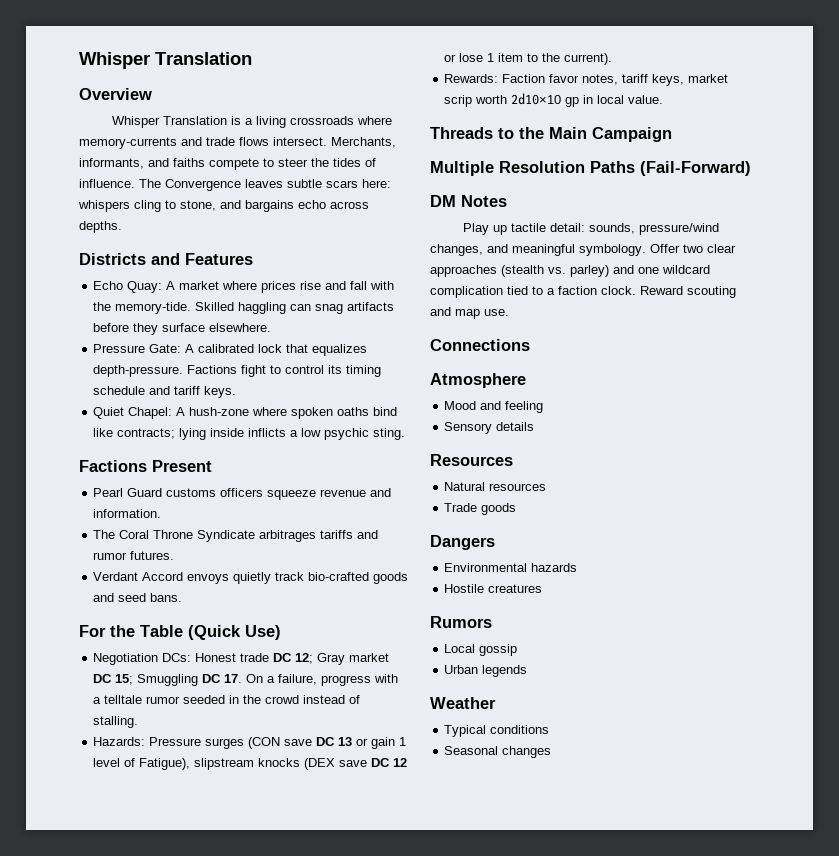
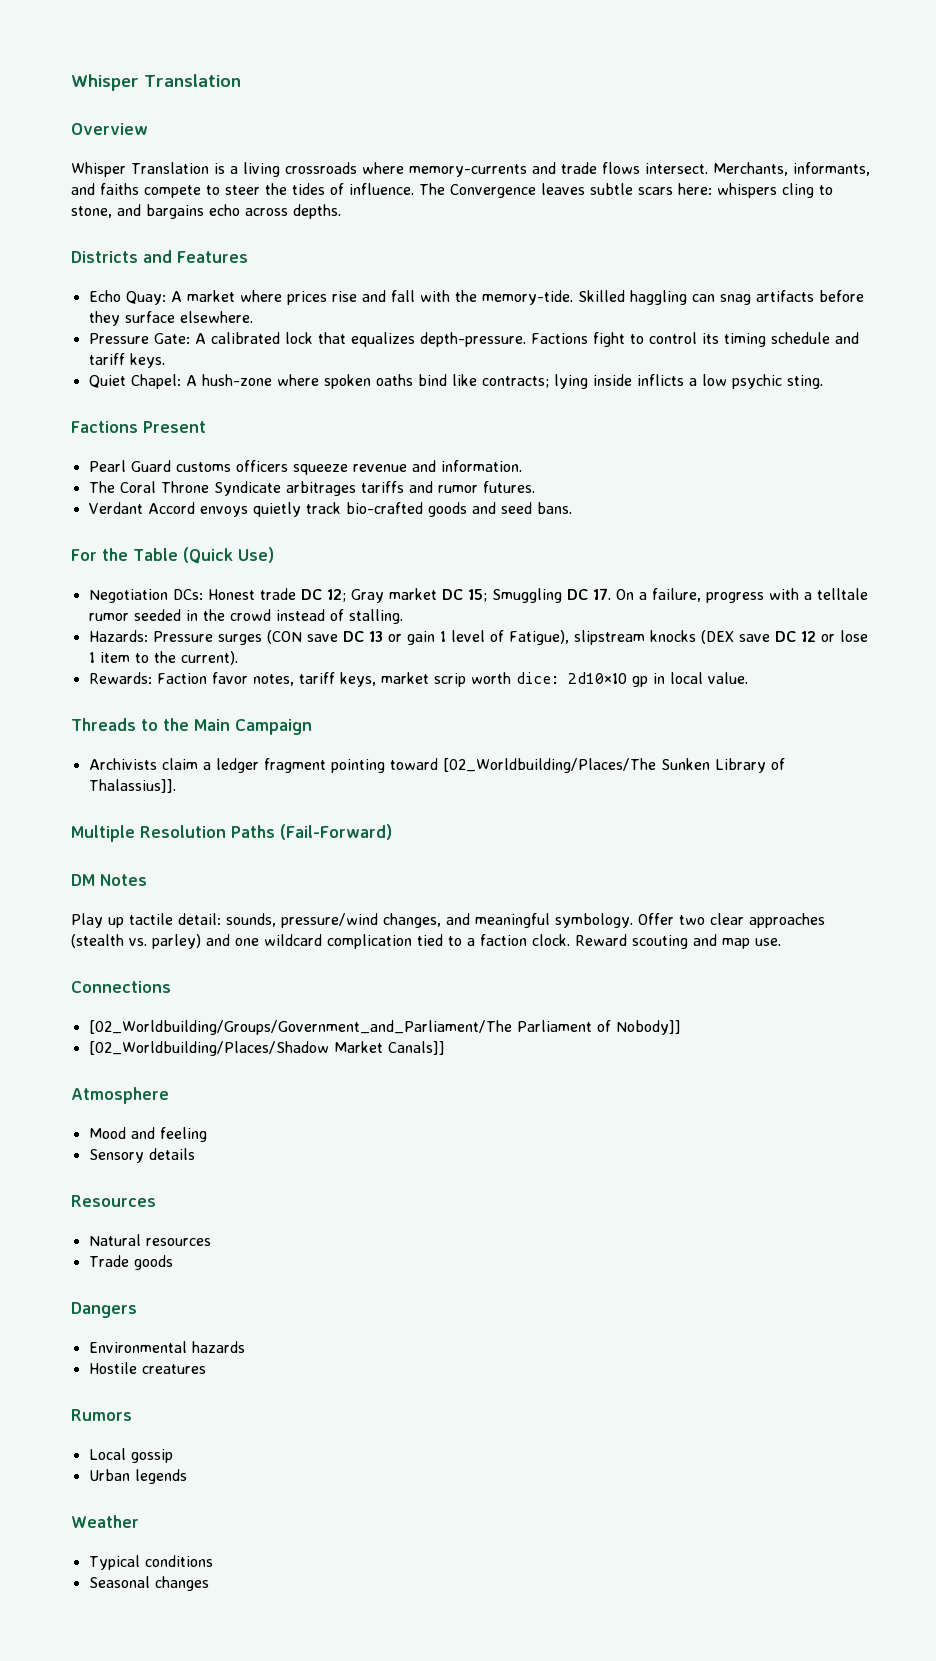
(508, 99) none -> [515,672,559,684] dice:
(672, 134) none -> [88,758,785,773] [88,779,176,793] // Archivists claim a ledger fragment pointing toward [02_Worldbuilding/Places/The Sunken Library of Thalassius]].
(530, 345) none -> [88,1020,681,1035] [88,1041,445,1056] // [02_Worldbuilding/Groups/Government_and_Parliament/The Parliament of Nobody]] // [02_Worldbuilding/Places/Shadow Market Canals]]

